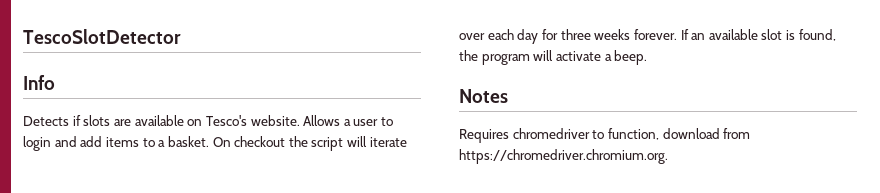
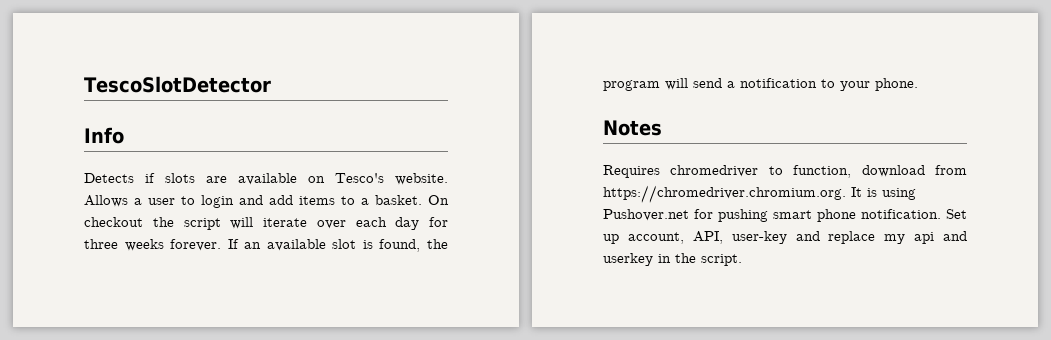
[555,50,648,65] activate a beep. -> [693,78,918,91] send a notification to your phone.
(668, 156) none -> [851,187,916,200] [603,209,967,222] [603,231,967,244] [603,253,742,266] It is using Pushover.net for pushing smart phone notification. Set up account, API, user-key and replace my api and userkey in the script.

